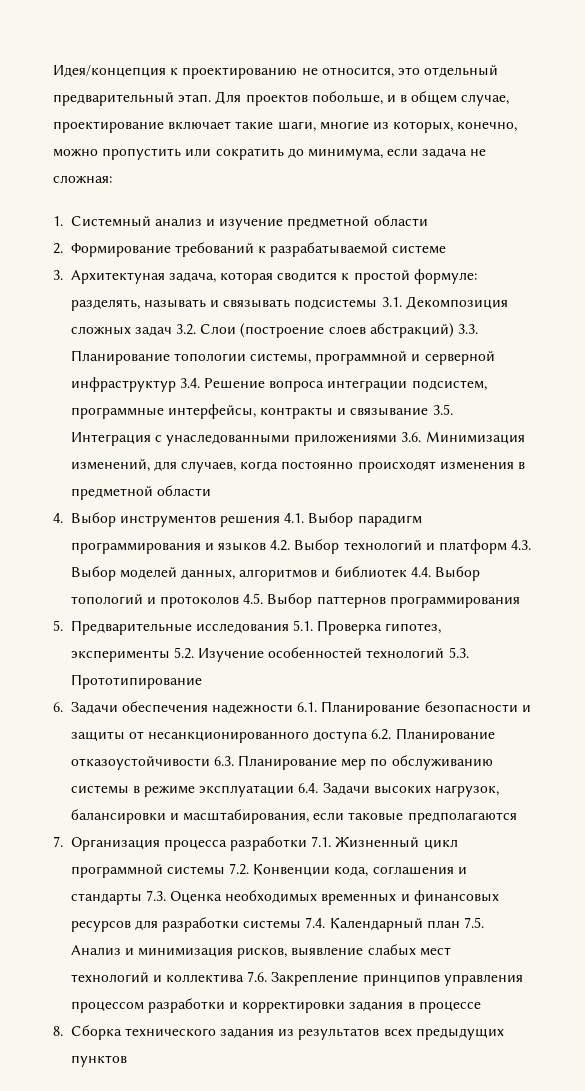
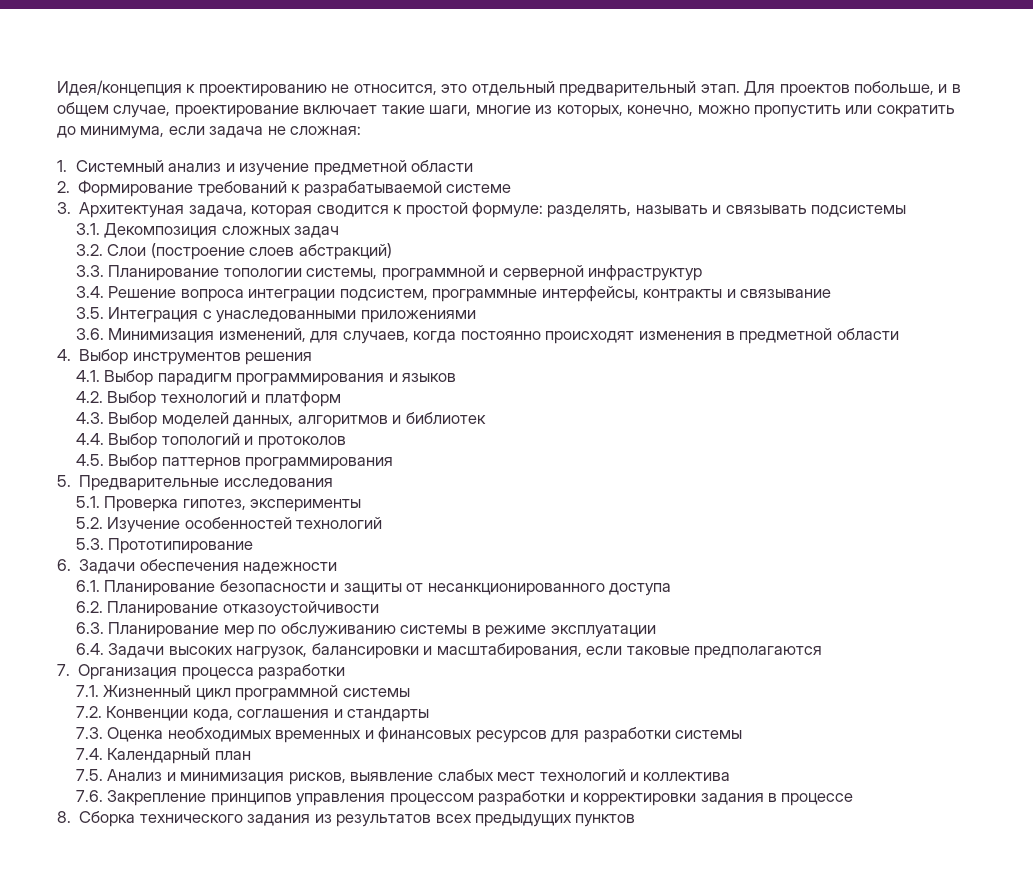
(378, 304) none -> (907, 211) //
(172, 331) none -> (340, 232) //
(454, 330) none -> (392, 251) //
(176, 384) none -> (703, 273) //
(429, 412) none -> (831, 293) //
(398, 440) none -> (476, 316) //
(281, 521) none -> (313, 358) //
(267, 547) none -> (457, 377) //
(508, 546) none -> (341, 399) //
(407, 571) none -> (486, 418) //
(240, 602) none -> (346, 442) //
(289, 628) none -> (333, 484) //
(170, 656) none -> (362, 505) //
(445, 653) none -> (383, 523) //
(294, 709) none -> (338, 568) //
(369, 737) none -> (672, 589) //
(210, 763) none -> (379, 609) //
(295, 791) none -> (656, 631) //
(308, 843) none -> (346, 672) //
(225, 870) none -> (410, 692) //
(142, 899) none -> (430, 715) //
(302, 924) none -> (742, 734) //
(460, 924) none -> (251, 755) //
(245, 978) none -> (731, 776) //

